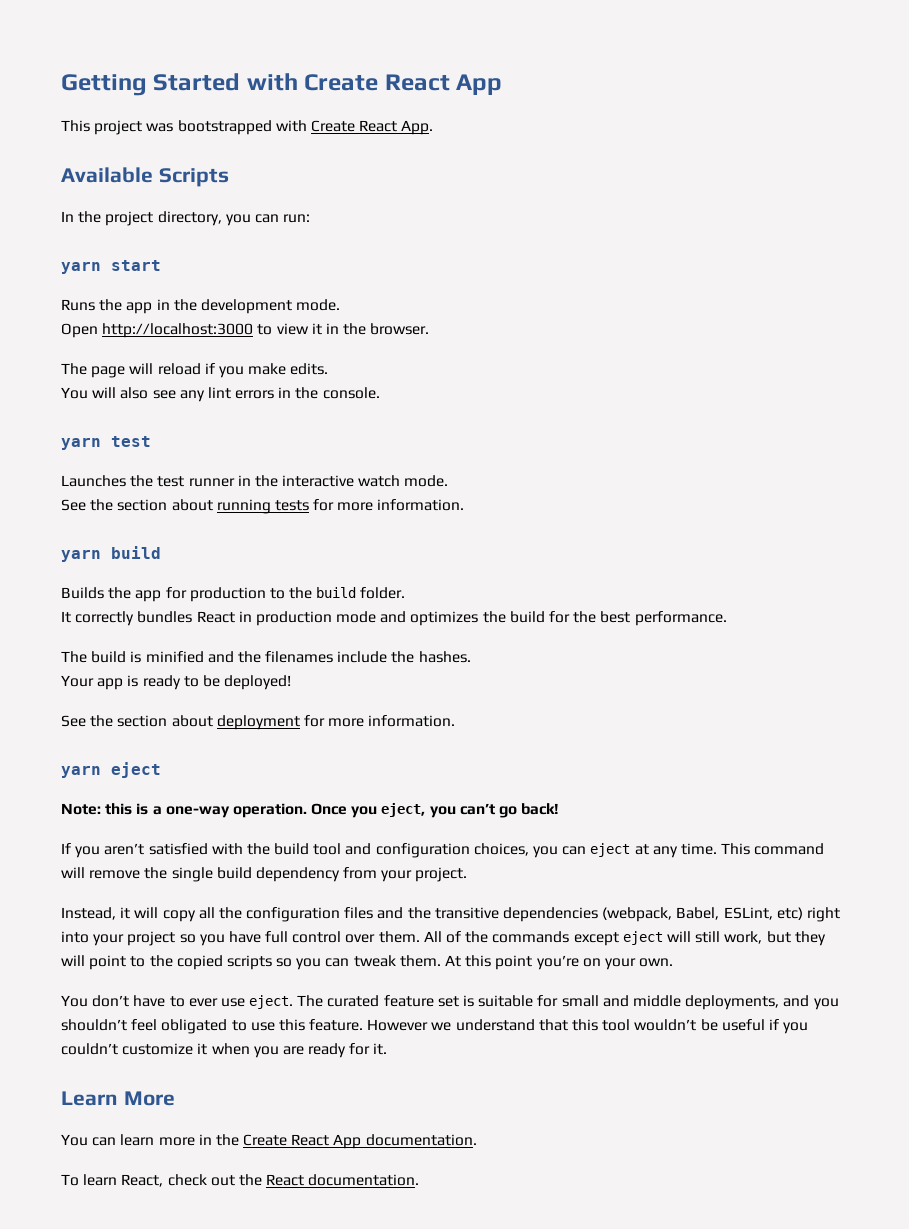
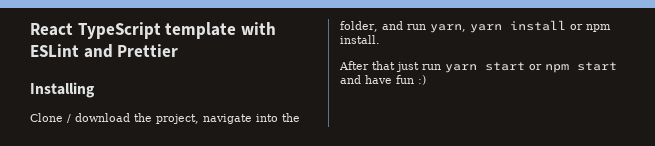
[61,73,503,96] [61,120,434,135] [61,167,229,187] [61,211,311,226] [61,260,161,274] [61,299,341,314] [61,323,430,338] [61,363,329,378] [61,387,380,402] [61,436,151,450] [61,475,449,487] [61,499,465,514] [61,546,161,562] [61,587,406,602] [61,611,727,626] [61,651,471,663] [61,675,292,690] [61,715,456,730] [61,762,161,778] [61,803,560,818] [61,843,825,858] [61,867,468,882] [61,907,840,922] [61,931,826,946] [61,955,674,970] [61,995,839,1010] [61,1019,809,1034] [61,1043,388,1058] [61,1091,175,1106] [61,1134,477,1149] [61,1174,420,1187] Getting Started with Create React App // This project was bootstrapped with Create React App. // Available Scripts // In the project directory, you can run: // yarn start // Runs the app in the development mode. // Open http://localhost:3000 to view it in the browser. // The page will reload if you make edits. // You will also see any lint errors in the console. // yarn test // Launches the test runner in the interactive watch mode. // See the section about running tests for more information. // yarn build // Builds the app for production to the build folder. // It correctly bundles React in production mode and optimizes the build for the best performance. // The build is minified and the filenames include the hashes. // Your app is ready to be deployed! // See the section about deployment for more information. // yarn eject // Note: this is a one-way operation. Once you eject, you can’t go back! // If you aren’t satisfied with the build tool and configuration choices, you can eject at any time. This command will remove the single build dependency from your project. // Instead, it will copy all the configuration files and the transitive dependencies (webpack, Babel, ESLint, etc) right into your project so you have full control over them. All of the commands except eject will still work, but they will point to the copied scripts so you can tweak them. At this point you’re on your own. // You don’t have to ever use eject. The curated feature set is suitable for small and middle deployments, and you shouldn’t feel obligated to use this feature. However we understand that this tool wouldn’t be useful if you couldn’t customize it when you are ready for it. // Learn More // You can learn more in the Create React App documentation. // To learn React, check out the React documentation. -> [30,22,276,39] [30,44,179,58] [30,82,95,98] [30,113,300,124] [340,20,611,33] [340,35,380,44] [339,61,617,73] [340,75,426,85] React TypeScript template with ESLint and Prettier // Installing // Clone / download the project, navigate into the folder, and run yarn, yarn install or npm install. // After that just run yarn start or npm start and have fun :)

